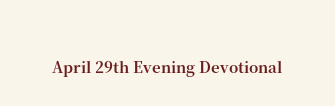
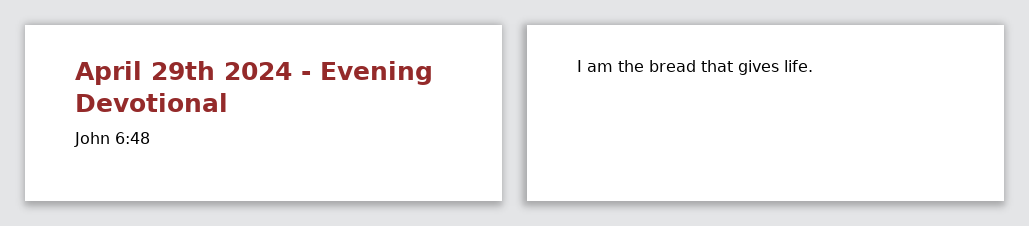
(130, 66) none -> [224,62,311,80] 2024 -
(283, 66) none -> [74,132,150,147] [577,60,813,75] // John 6:48 // I am the bread that gives life.

